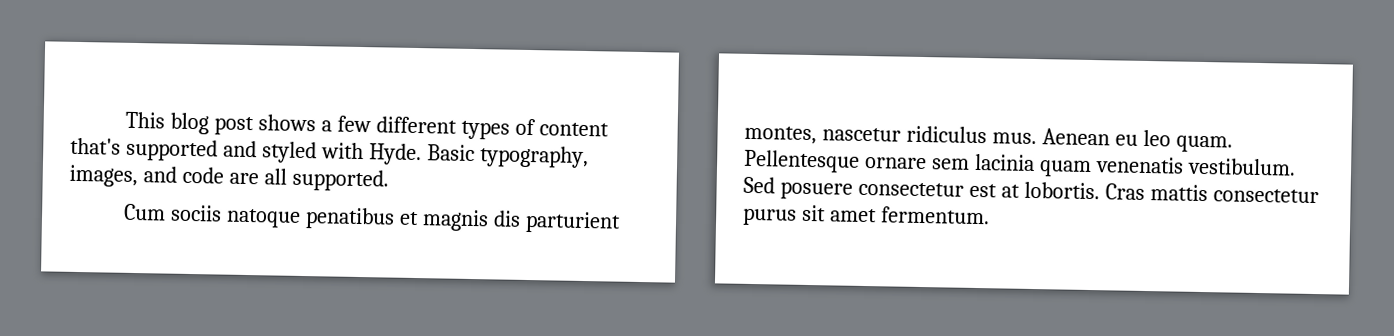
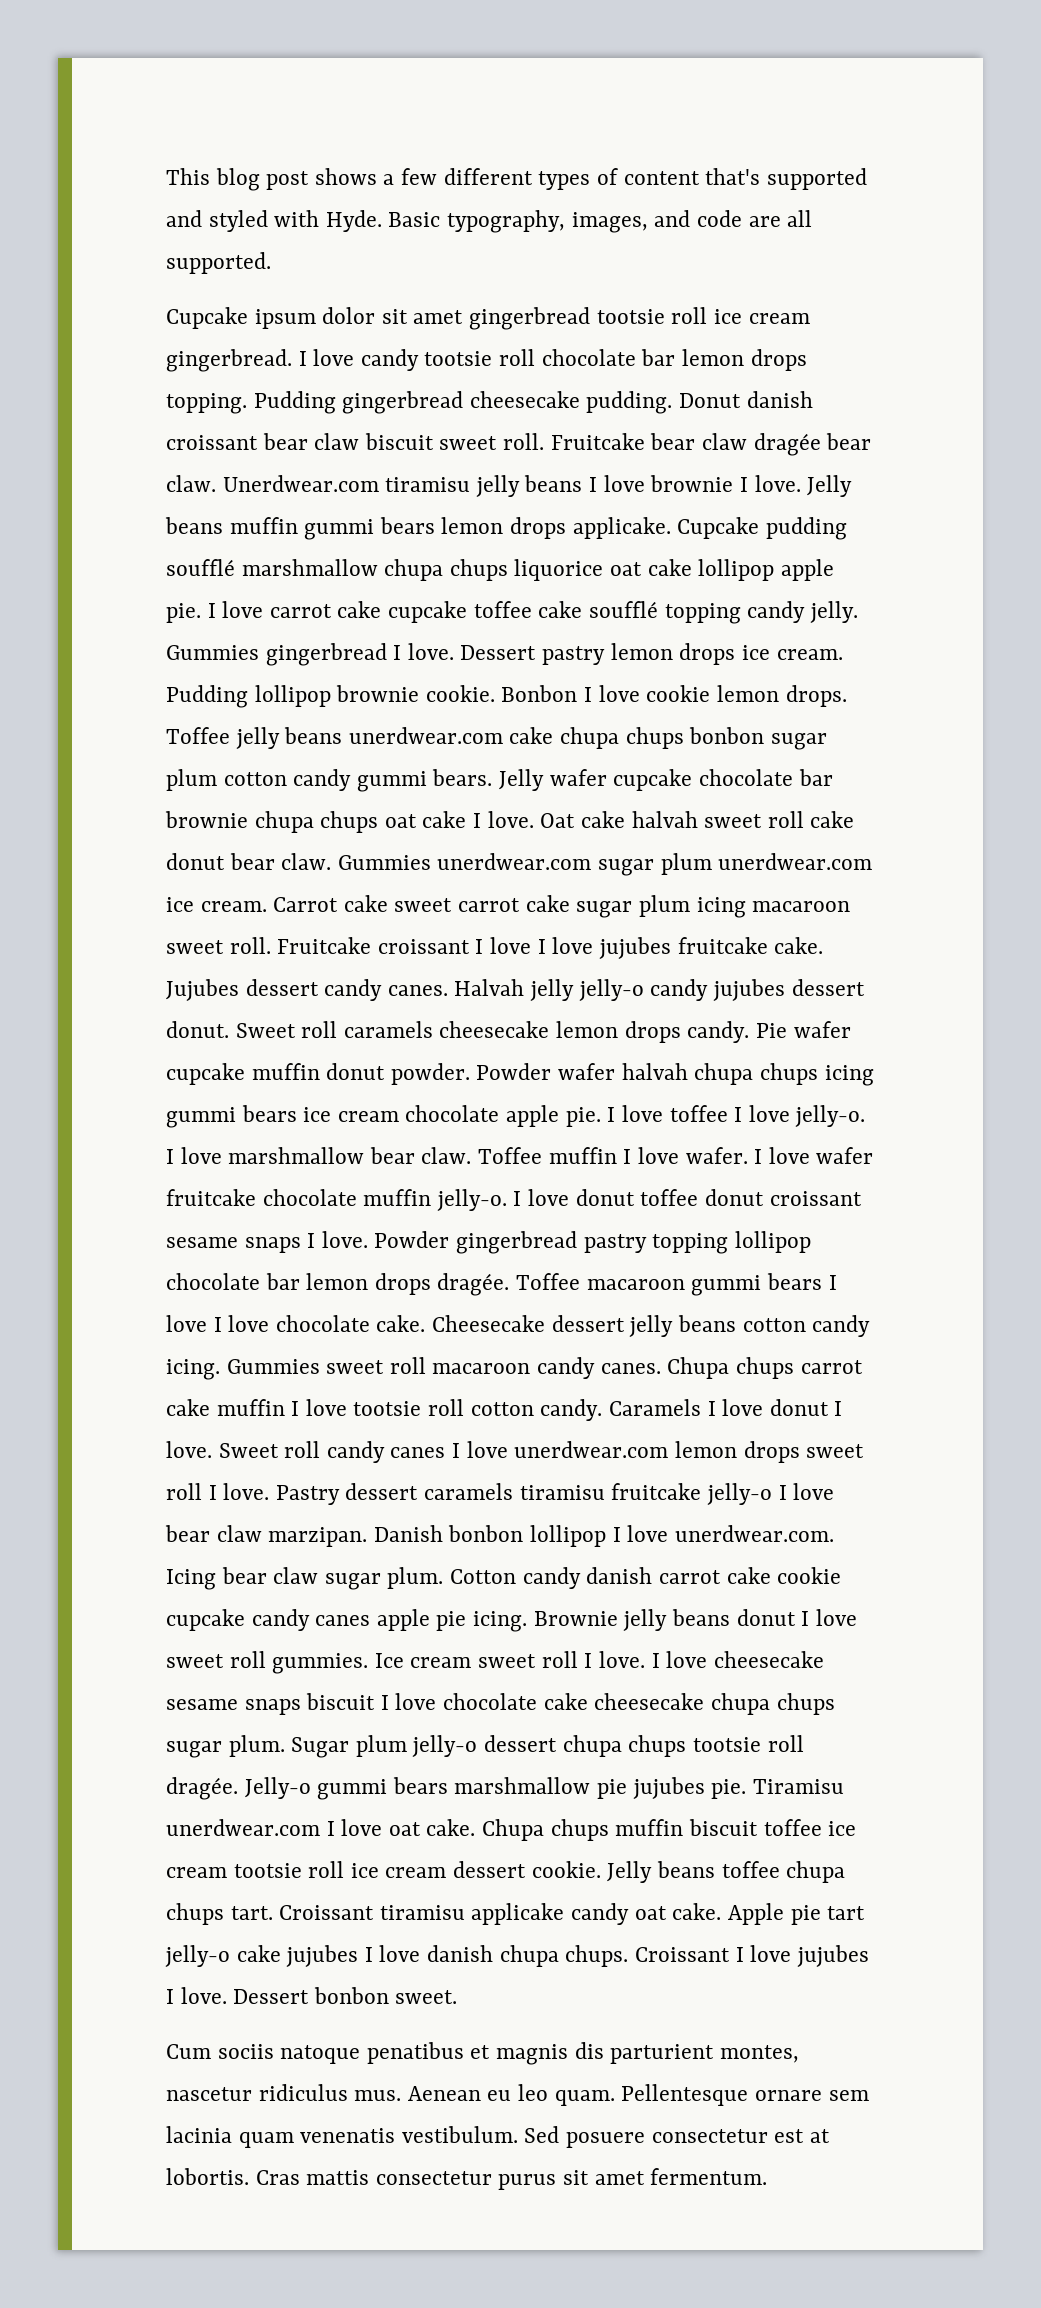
(389, 180) none -> [166,307,810,330] [166,349,807,372] [166,391,813,414] [166,433,872,456] [166,475,853,497] [165,517,847,540] [166,559,834,581] [166,601,858,624] [166,643,843,666] [166,685,847,708] [166,727,827,750] [166,769,833,792] [165,811,855,833] [166,853,873,876] [166,895,851,918] [166,937,824,959] [166,979,865,1001] [166,1021,851,1043] [166,1063,874,1086] [166,1105,866,1128] [166,1147,874,1164] [166,1189,862,1211] [166,1231,811,1254] [166,1273,837,1296] [166,1315,871,1337] [166,1357,863,1380] [166,1399,843,1421] [166,1441,865,1463] [166,1483,835,1505] [165,1525,834,1547] [166,1567,842,1590] [166,1609,857,1632] [166,1651,824,1674] [166,1693,835,1715] [166,1735,804,1758] [166,1777,844,1800] [166,1819,857,1841] [166,1861,846,1883] [166,1903,866,1925] [165,1945,869,1967] [166,1987,458,2004] // Cupcake ipsum dolor sit amet gingerbread tootsie roll ice cream gingerbread. I love candy tootsie roll chocolate bar lemon drops topping. Pudding gingerbread cheesecake pudding. Donut danish croissant bear claw biscuit sweet roll. Fruitcake bear claw dragée bear claw. Unerdwear.com tiramisu jelly beans I love brownie I love. Jelly beans muffin gummi bears lemon drops applicake. Cupcake pudding soufflé marshmallow chupa chups liquorice oat cake lollipop apple pie. I love carrot cake cupcake toffee cake soufflé topping candy jelly. Gummies gingerbread I love. Dessert pastry lemon drops ice cream. Pudding lollipop brownie cookie. Bonbon I love cookie lemon drops. Toffee jelly beans unerdwear.com cake chupa chups bonbon sugar plum cotton candy gummi bears. Jelly wafer cupcake chocolate bar brownie chupa chups oat cake I love. Oat cake halvah sweet roll cake donut bear claw. Gummies unerdwear.com sugar plum unerdwear.com ice cream. Carrot cake sweet carrot cake sugar plum icing macaroon sweet roll. Fruitcake croissant I love I love jujubes fruitcake cake. Jujubes dessert candy canes. Halvah jelly jelly-o candy jujubes dessert donut. Sweet roll caramels cheesecake lemon drops candy. Pie wafer cupcake muffin donut powder. Powder wafer halvah chupa chups icing gummi bears ice cream chocolate apple pie. I love toffee I love jelly-o. I love marshmallow bear claw. Toffee muffin I love wafer. I love wafer fruitcake chocolate muffin jelly-o. I love donut toffee donut croissant sesame snaps I love. Powder gingerbread pastry topping lollipop chocolate bar lemon drops dragée. Toffee macaroon gummi bears I love I love chocolate cake. Cheesecake dessert jelly beans cotton candy icing. Gummies sweet roll macaroon candy canes. Chupa chups carrot cake muffin I love tootsie roll cotton candy. Caramels I love donut I love. Sweet roll candy canes I love unerdwear.com lemon drops sweet roll I love. Pastry dessert caramels tiramisu fruitcake jelly-o I love bear claw marzipan. Danish bonbon lollipop I love unerdwear.com. Icing bear claw sugar plum. Cotton candy danish carrot cake cookie cupcake candy canes apple pie icing. Brownie jelly beans donut I love sweet roll gummies. Ice cream sweet roll I love. I love cheesecake sesame snaps biscuit I love chocolate cake cheesecake chupa chups sugar plum. Sugar plum jelly-o dessert chupa chups tootsie roll dragée. Jelly-o gummi bears marshmallow pie jujubes pie. Tiramisu unerdwear.com I love oat cake. Chupa chups muffin biscuit toffee ice cream tootsie roll ice cream dessert cookie. Jelly beans toffee chupa chups tart. Croissant tiramisu applicake candy oat cake. Apple pie tart jelly-o cake jujubes I love danish chupa chups. Croissant I love jujubes I love. Dessert bonbon sweet.

